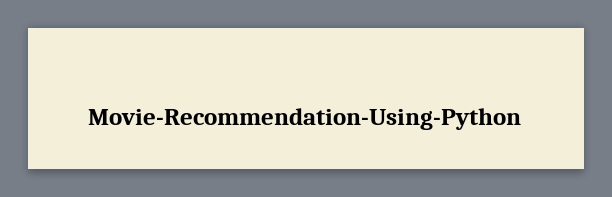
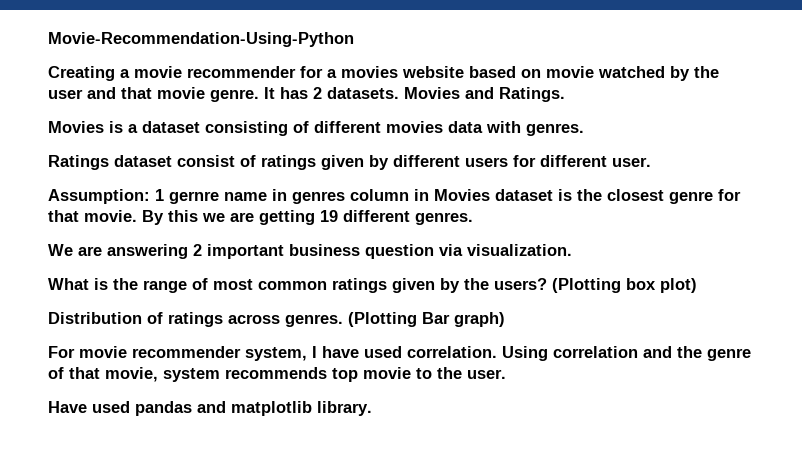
(521, 119) none -> [48,66,719,81] [48,87,565,102] [48,121,584,136] [48,155,651,170] [48,189,741,204] [48,210,473,225] [48,244,572,259] [48,278,697,293] [48,312,505,327] [48,346,751,361] [48,367,506,382] [48,401,372,416] // Creating a movie recommender for a movies website based on movie watched by the user and that movie genre. It has 2 datasets. Movies and Ratings. // Movies is a dataset consisting of different movies data with genres. // Ratings dataset consist of ratings given by different users for different user. // Assumption: 1 gernre name in genres column in Movies dataset is the closest genre for that movie. By this we are getting 19 different genres. // We are answering 2 important business question via visualization. // What is the range of most common ratings given by the users? (Plotting box plot) // Distribution of ratings across genres. (Plotting Bar graph) // For movie recommender system, I have used correlation. Using correlation and the genre of that movie, system recommends top movie to the user. // Have used pandas and matplotlib library.

